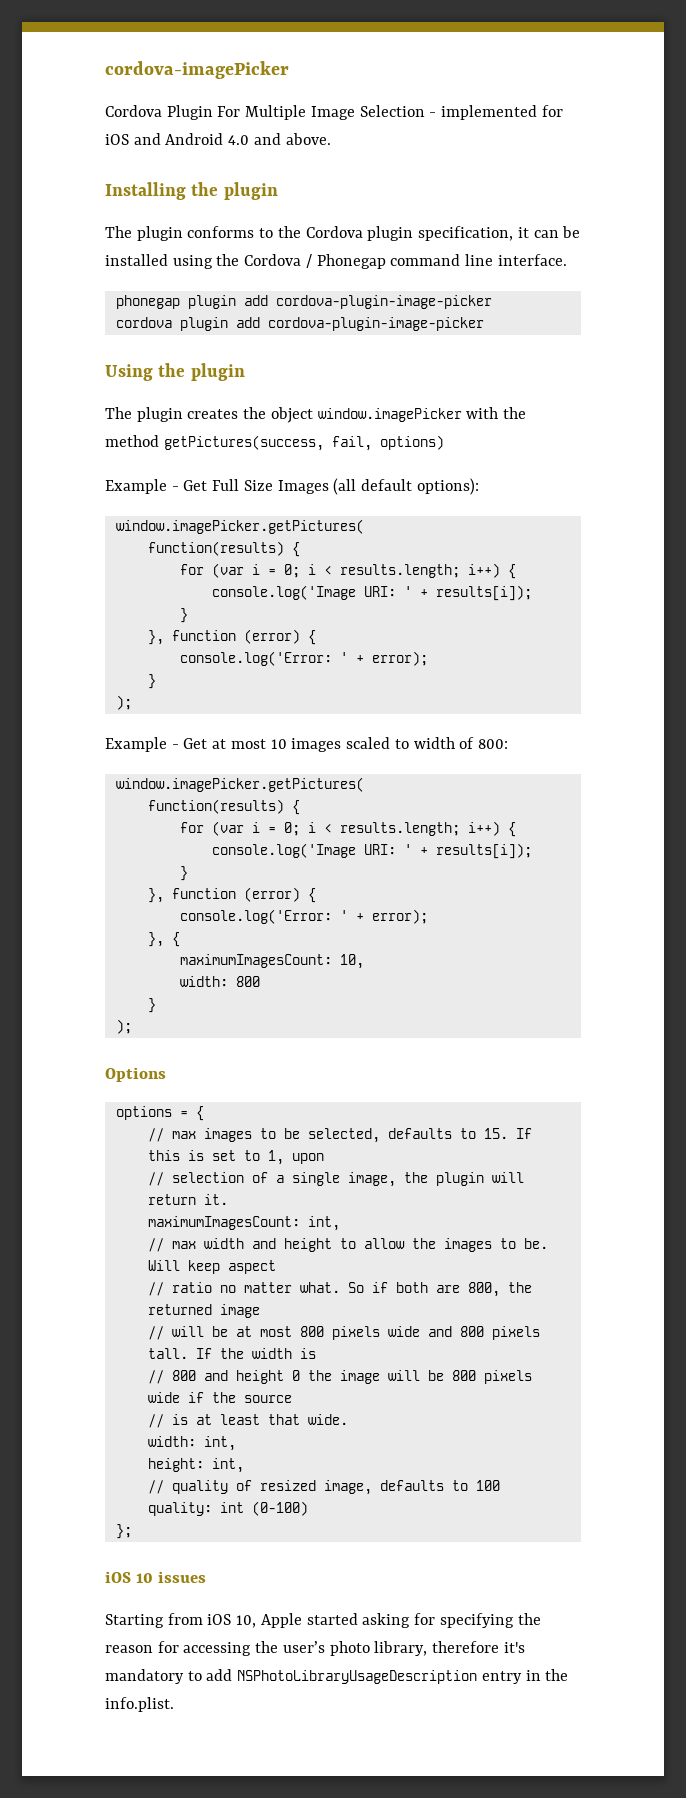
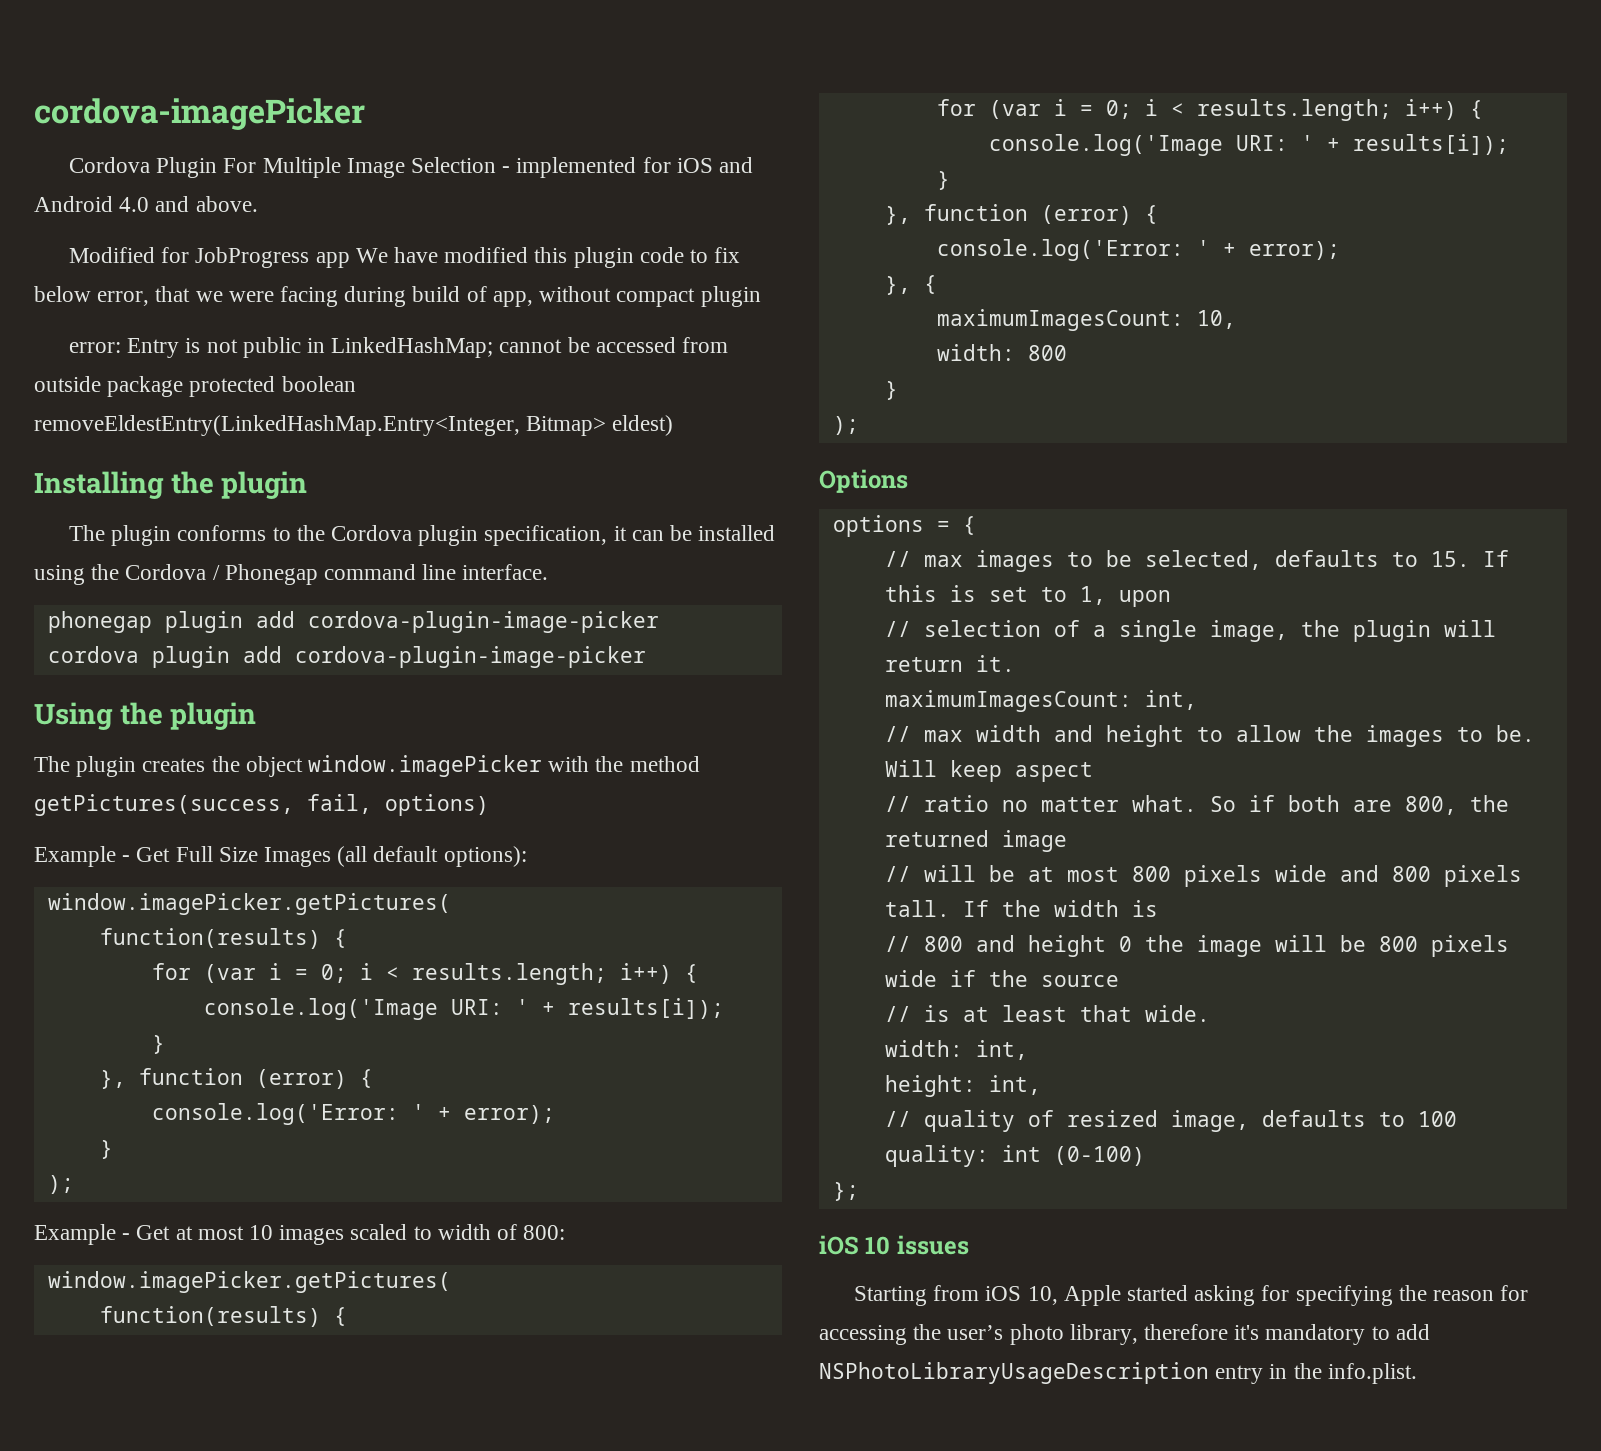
(331, 139) none -> [68,247,741,268] [34,286,761,307] [68,337,729,358] [34,376,356,397] [34,415,674,436] // Modified for JobProgress app We have modified this plugin code to fix below error, that we were facing during build of app, without compact plugin // error: Entry is not public in LinkedHashMap; cannot be accessed from outside package protected boolean removeEldestEntry(LinkedHashMap.Entry<Integer, Bitmap> eldest)

